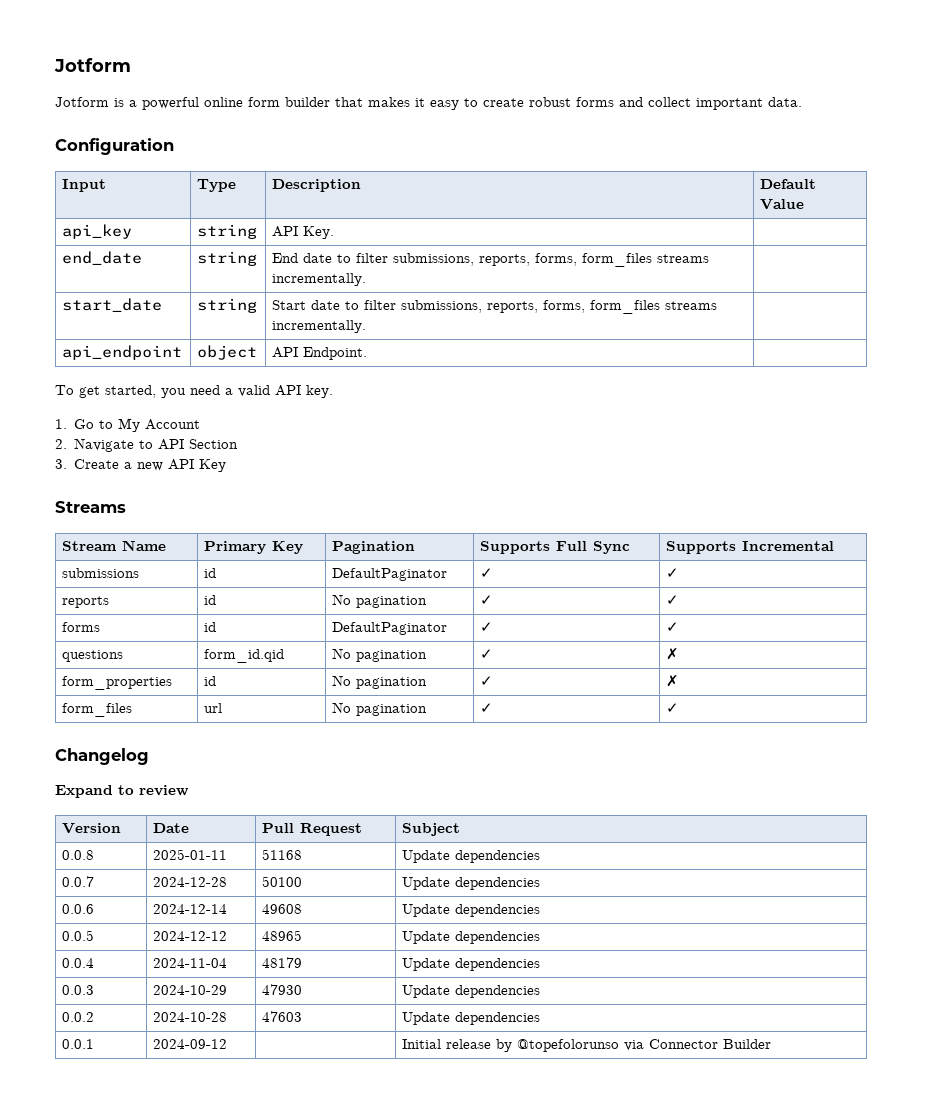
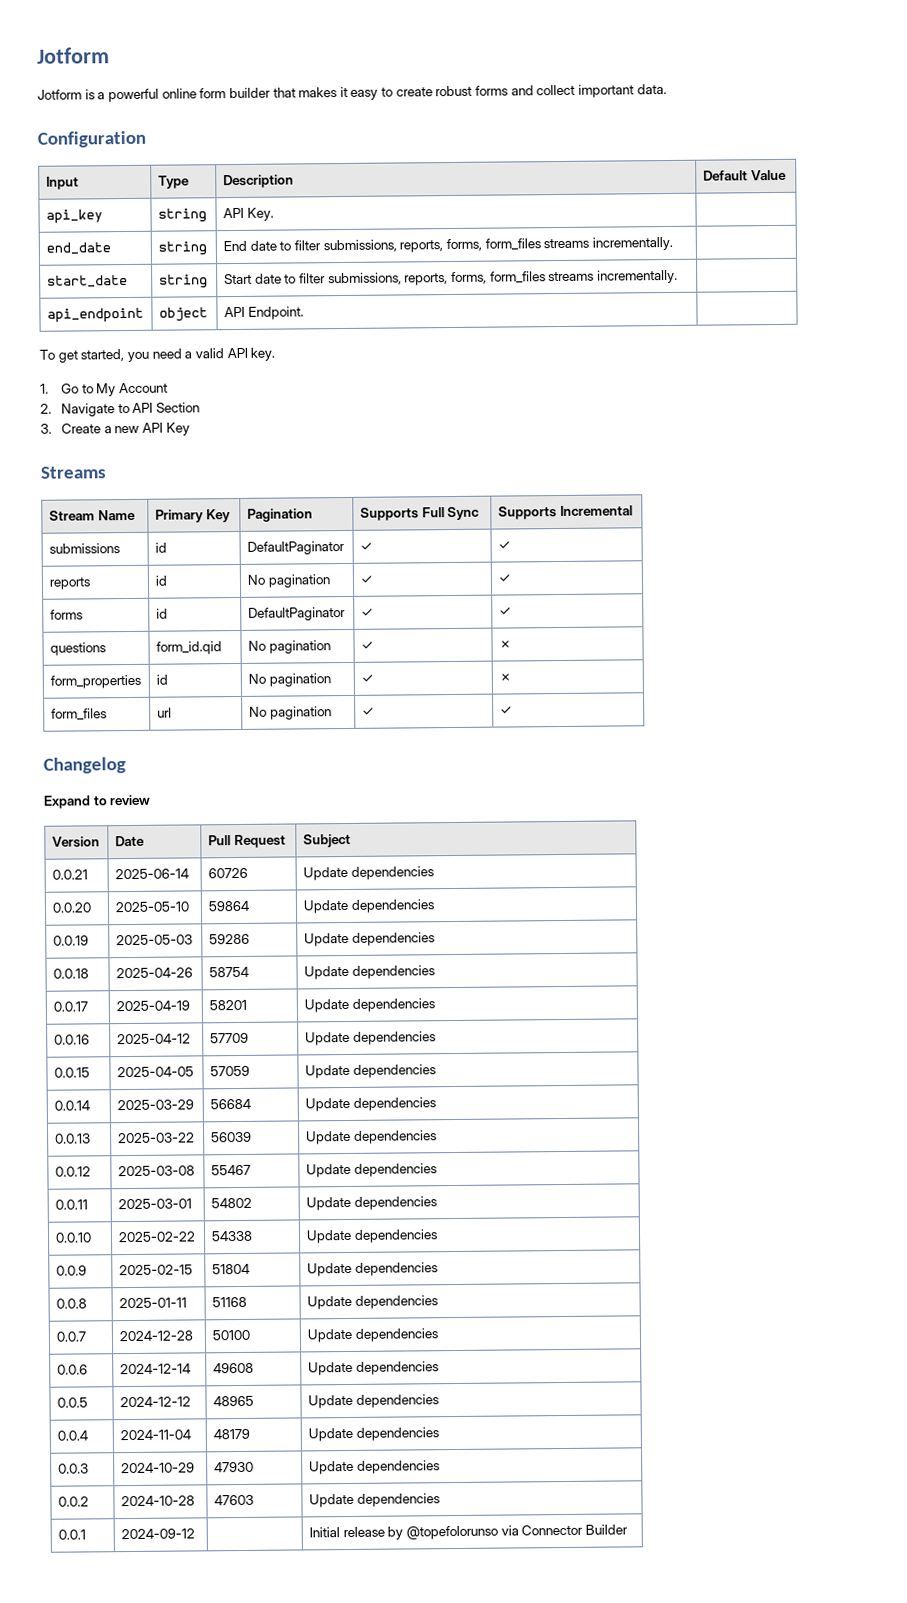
(461, 829) none -> [51,869,88,880] [114,868,189,880] [207,867,248,879] [302,866,434,881] [51,902,92,913] [114,901,190,913] [207,900,250,912] [302,899,435,914] [52,935,89,946] [115,934,193,946] [208,933,250,945] [303,932,435,947] [52,968,89,979] [115,967,193,979] [208,966,249,978] [303,965,435,980] [52,1001,88,1012] [115,1000,190,1012] [208,999,247,1011] [303,998,435,1013] [53,1034,90,1045] [116,1033,191,1045] [209,1032,249,1044] [304,1031,436,1046] [53,1067,90,1078] [116,1066,194,1078] [209,1065,250,1077] [304,1064,436,1079] [53,1100,90,1111] [116,1099,194,1111] [209,1098,251,1110] [304,1097,436,1112] [54,1133,91,1144] [117,1132,195,1144] [210,1131,252,1143] [305,1130,437,1145] [54,1166,91,1177] [117,1165,195,1177] [210,1164,251,1176] [305,1163,437,1178] [54,1199,88,1210] [117,1198,192,1210] [210,1197,252,1209] [305,1196,437,1211] [54,1232,92,1243] [117,1231,196,1243] [210,1230,253,1242] [305,1229,438,1244] [55,1265,87,1276] [118,1264,193,1276] [211,1263,250,1275] [306,1262,438,1277] // 0.0.21 | 2025-06-14 | 60726 | Update dependencies // 0.0.20 | 2025-05-10 | 59864 | Update dependencies // 0.0.19 | 2025-05-03 | 59286 | Update dependencies // 0.0.18 | 2025-04-26 | 58754 | Update dependencies // 0.0.17 | 2025-04-19 | 58201 | Update dependencies // 0.0.16 | 2025-04-12 | 57709 | Update dependencies // 0.0.15 | 2025-04-05 | 57059 | Update dependencies // 0.0.14 | 2025-03-29 | 56684 | Update dependencies // 0.0.13 | 2025-03-22 | 56039 | Update dependencies // 0.0.12 | 2025-03-08 | 55467 | Update dependencies // 0.0.11 | 2025-03-01 | 54802 | Update dependencies // 0.0.10 | 2025-02-22 | 54338 | Update dependencies // 0.0.9 | 2025-02-15 | 51804 | Update dependencies

